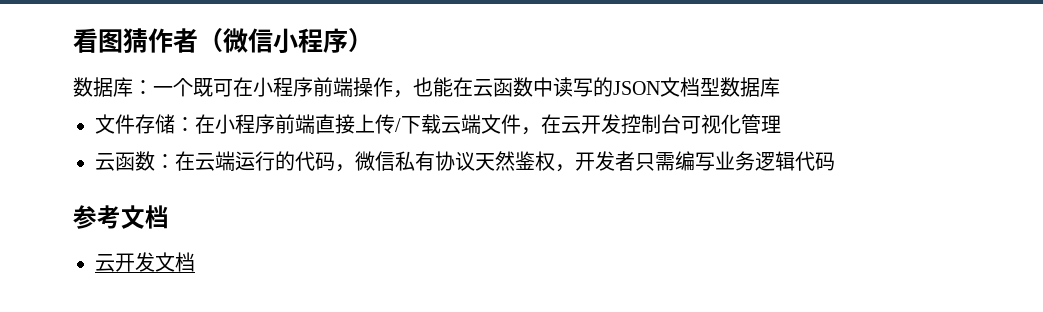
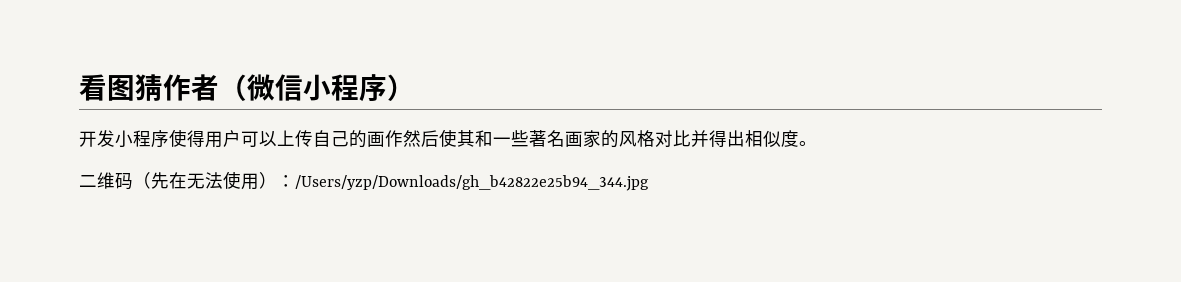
[73,77,780,98] [95,114,781,135] [95,151,835,172] [73,205,169,229] [95,252,195,272] 数据库：一个既可在小程序前端操作，也能在云函数中读写的JSON文档型数据库 // 文件存储：在小程序前端直接上传/下载云端文件，在云开发控制台可视化管理 // 云函数：在云端运行的代码，微信私有协议天然鉴权，开发者只需编写业务逻辑代码 // 参考文档 // 云开发文档 -> [79,129,817,148] [79,171,649,191] 开发小程序使得用户可以上传自己的画作然后使其和一些著名画家的风格对比并得出相似度。 // 二维码（先在无法使用）：/Users/yzp/Downloads/gh_b42822e25b94_344.jpg

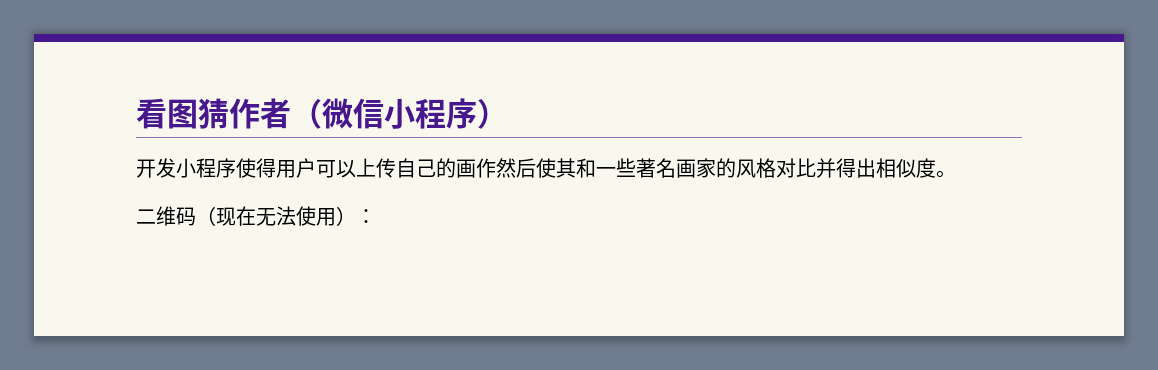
[151,172,169,189] 先 -> [216,207,236,226] 现
[295,175,649,191] /Users/yzp/Downloads/gh_b42822e25b94_344.jpg -> (376, 216) none

